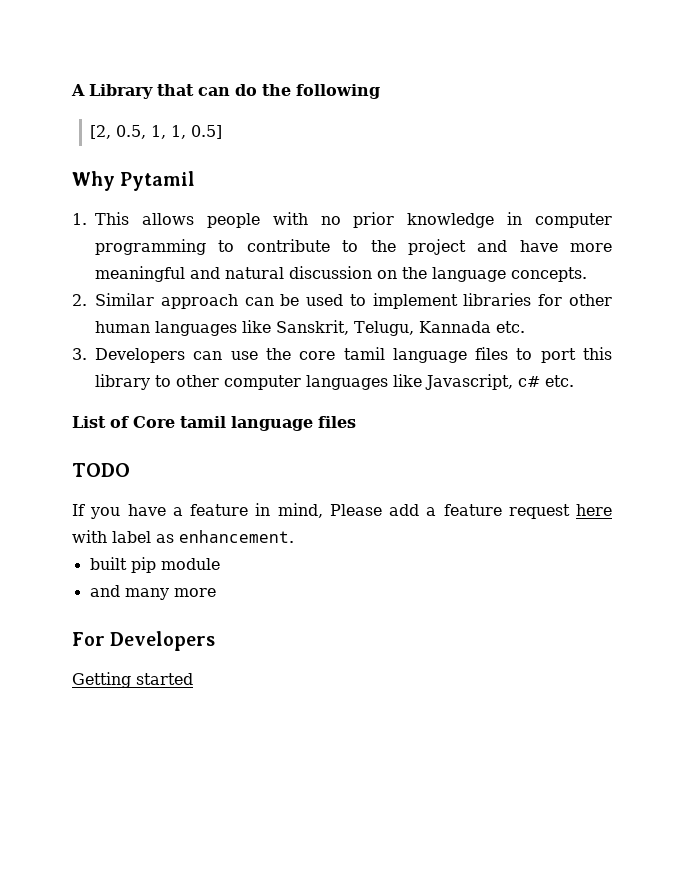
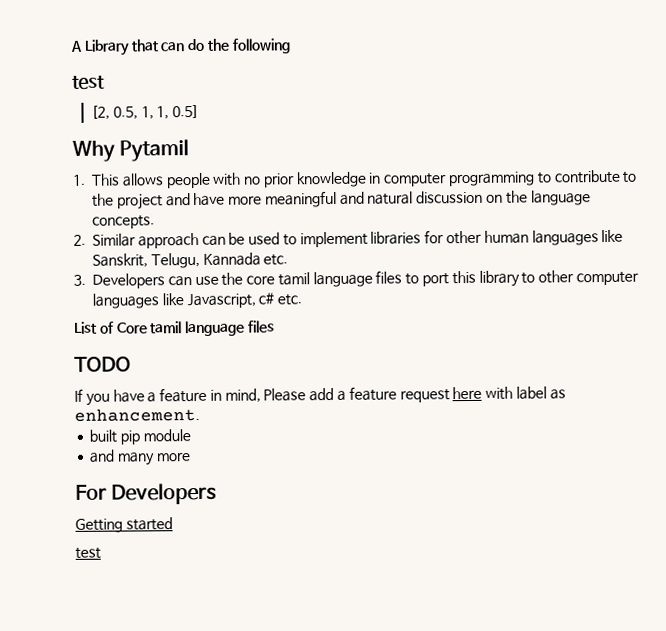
(380, 91) none -> [72,75,105,90] // test
(193, 679) none -> [75,547,101,559] // test

